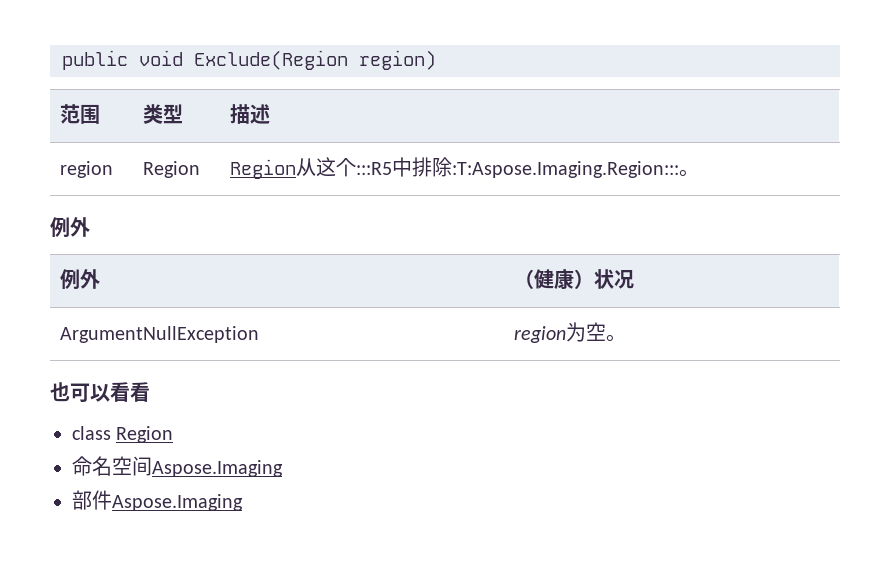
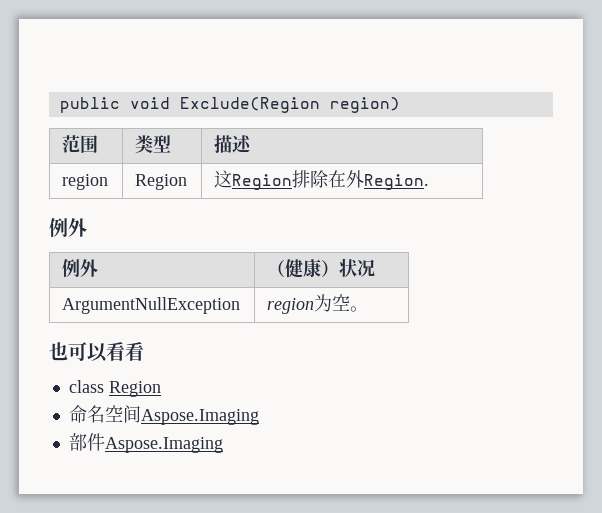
[229,157,699,179] Region从这个:::R5中排除:T:Aspose.Imaging.Region:::。 -> [214,170,430,190] 这Region排除在外Region.

